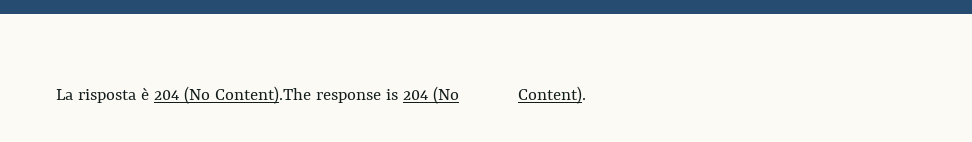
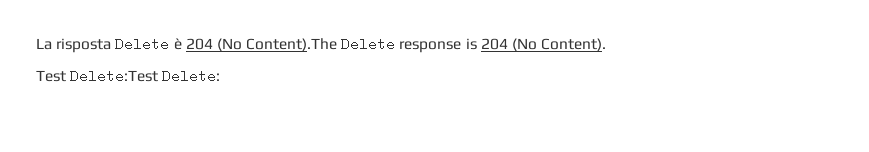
(136, 96) none -> [115,37,170,51] Delete
(311, 95) none -> [341,37,396,51] Delete
(586, 95) none -> [36,69,221,83] // Test Delete:Test Delete:

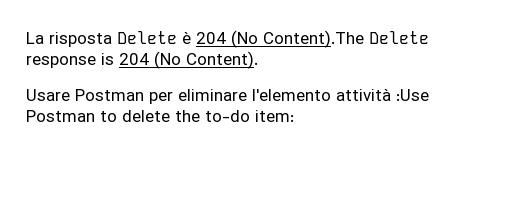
[36,69,221,83] Test Delete:Test Delete: -> [26,88,429,104] [26,110,294,122] Usare Postman per eliminare l'elemento attività :Use Postman to delete the to-do item:

